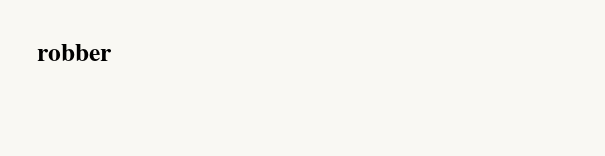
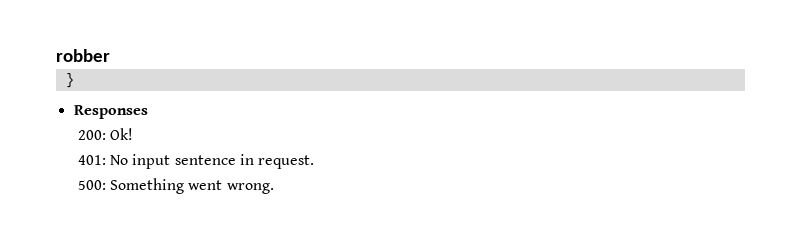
(112, 52) none -> [65,73,74,88] [73,105,148,119] [77,128,133,140] [77,154,315,169] [77,178,274,194] // } // Responses // 200: Ok! // 401: No input sentence in request. // 500: Something went wrong.

